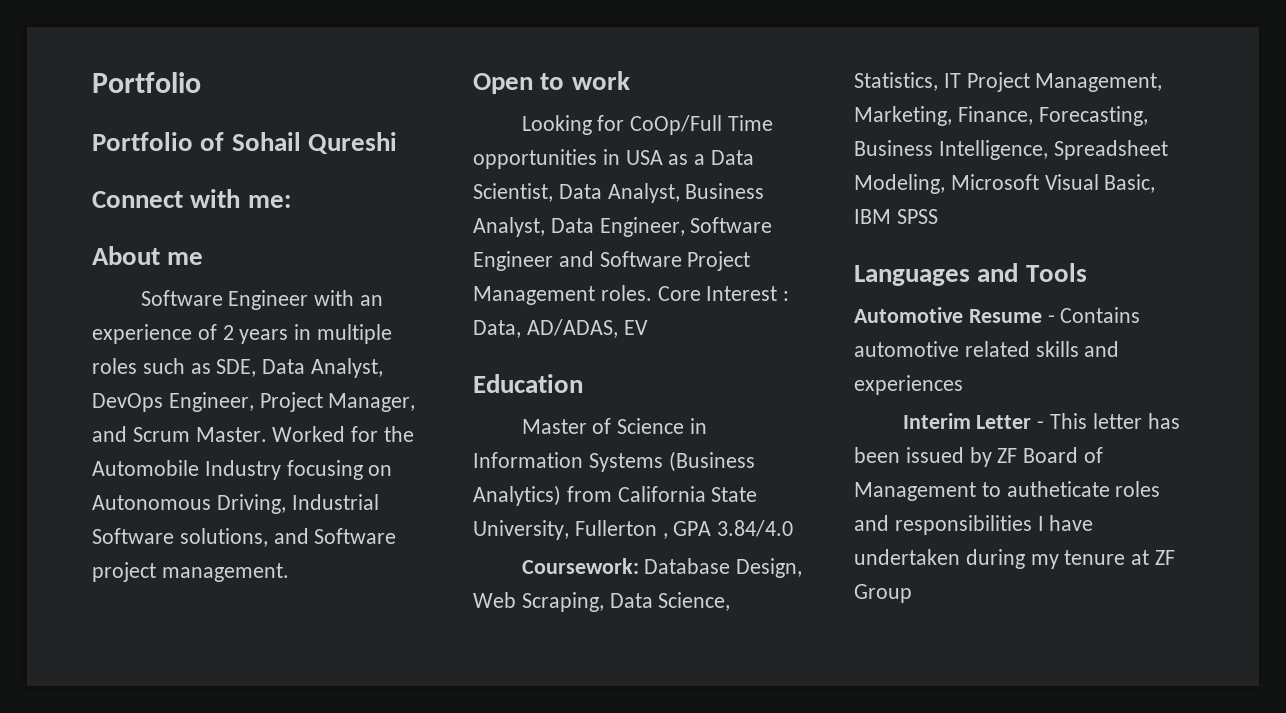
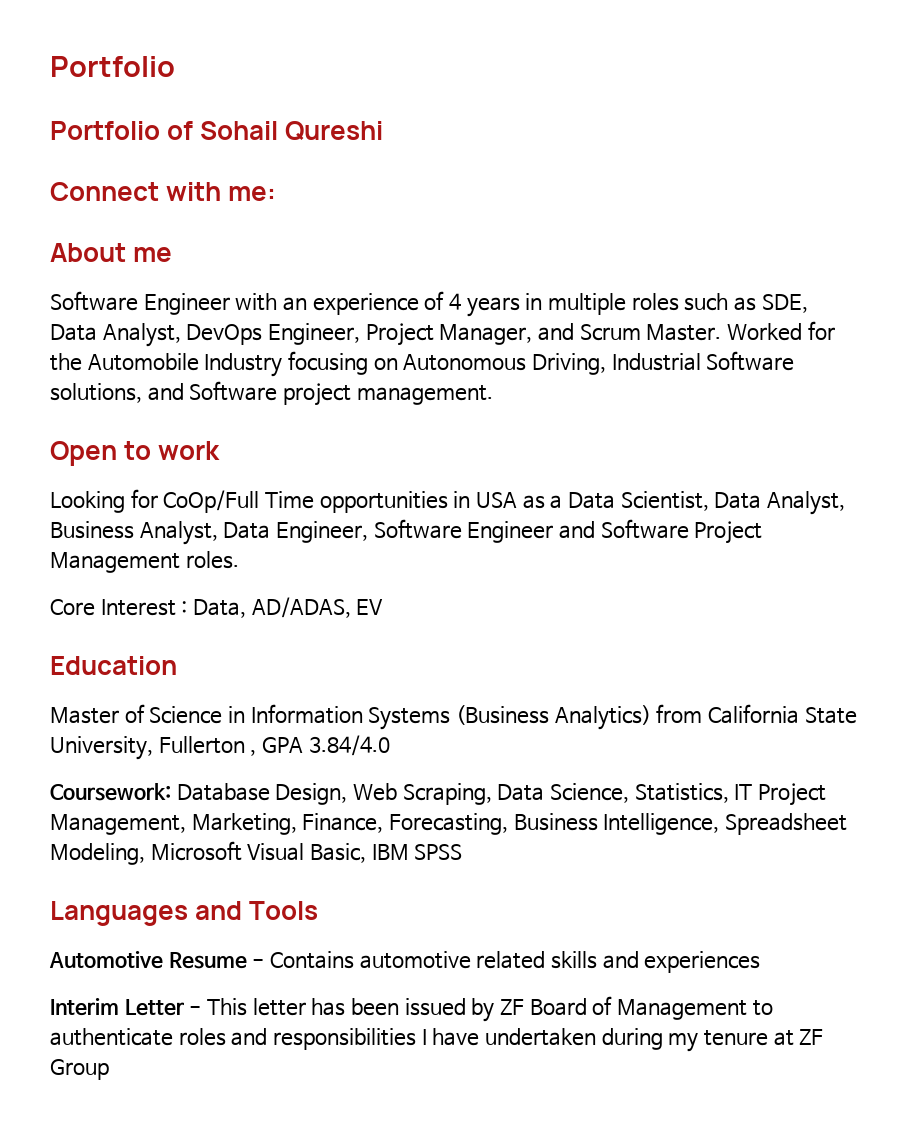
[222,325,234,340] 2 -> [448,293,461,310] 4
(652, 293) none -> (239, 560) //
[1006,481,1110,497] autheticate -> [50,1028,173,1046] authenticate

